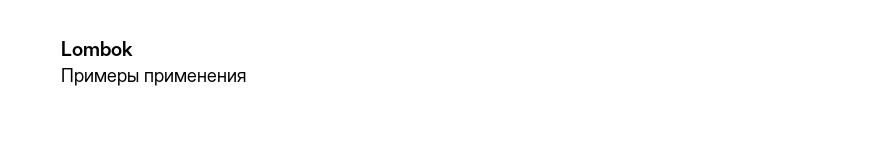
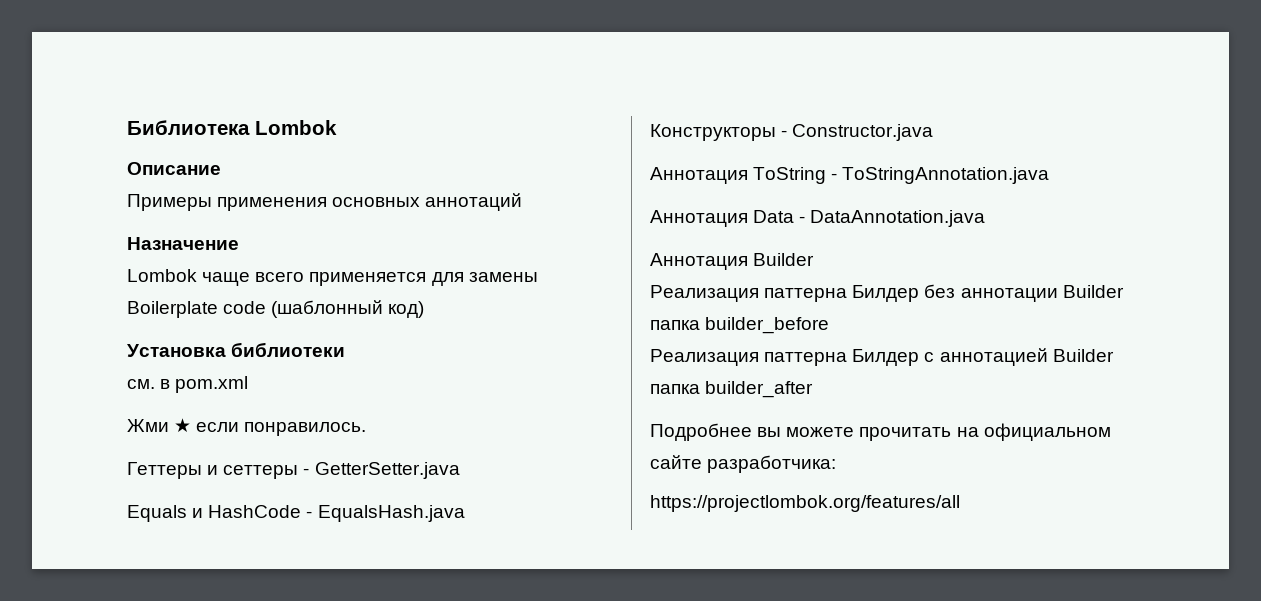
[61,41,133,56] Lombok -> [127,120,337,135] [127,162,221,175] Библиотека Lombok // Описание
(246, 79) none -> [332,193,523,211] [127,237,239,250] [127,269,538,286] [127,300,425,318] [127,342,346,357] [127,376,249,393] [127,418,367,436] [127,462,460,479] [127,505,465,522] [650,124,934,141] [650,167,1050,184] [650,210,986,227] [650,253,815,270] [650,284,1124,302] [650,317,830,334] [650,348,1114,366] [650,381,814,398] [650,423,1111,441] [650,455,837,473] [650,495,960,512] основных аннотаций // Назначение // Lombok чаще всего применяется для замены Boilerplate code (шаблонный код) // Установка библиотеки // см. в pom.xml // Жми ★ если понравилось. // Геттеры и сеттеры - GetterSetter.java // Equals и HashCode - EqualsHash.java // Конструкторы - Constructor.java // Аннотация ToString - ToStringAnnotation.java // Аннотация Data - DataAnnotation.java // Аннотация Builder // Реализация паттерна Билдер без аннотации Builder папка builder_before // Реализация паттерна Билдер c аннотацией Builder папка builder_after // Подробнее вы можете прочитать на официальном сайте разработчика: // https://projectlombok.org/features/all

